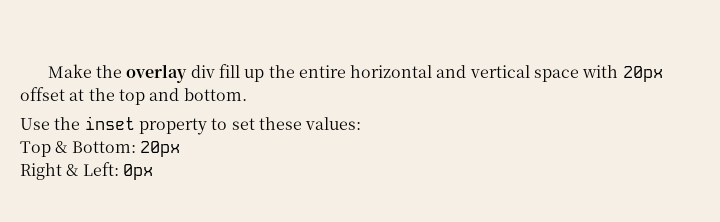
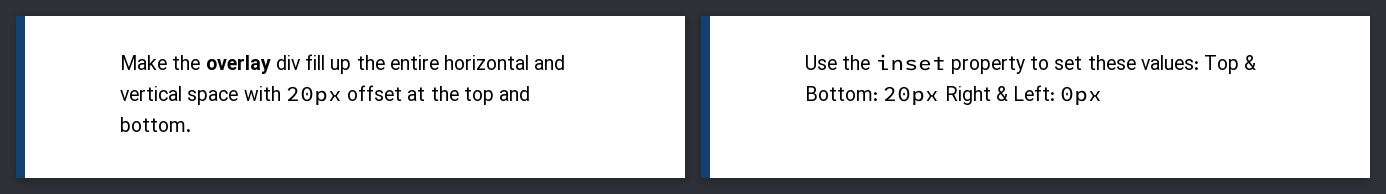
(362, 123) // -> (1199, 62) none
(180, 149) // -> (940, 95) none

